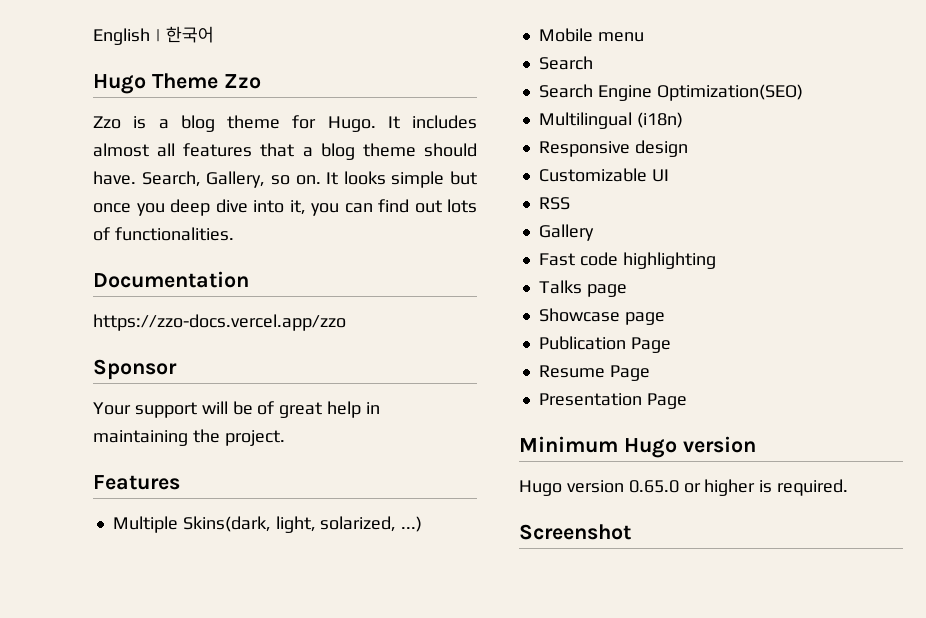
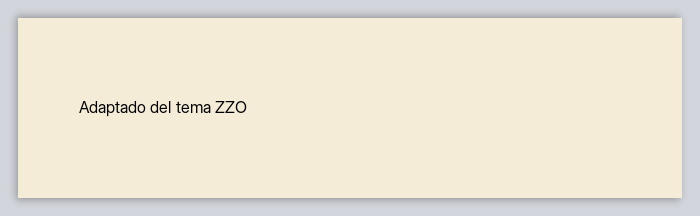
[93,26,214,45] [93,73,261,94] [93,115,477,132] [93,143,477,160] [93,171,477,188] [93,199,477,216] [93,227,234,241] [93,271,249,288] [93,314,346,331] [93,359,177,380] [93,401,381,418] [93,429,285,446] [93,475,180,490] [112,516,423,533] [538,28,644,42] [538,56,593,70] [538,84,803,101] [538,112,683,129] [538,140,688,157] [538,168,669,182] [538,197,570,210] [538,224,594,241] [538,252,716,269] [538,280,627,297] [538,308,665,325] [538,336,671,353] [538,365,650,381] [538,393,687,409] [519,436,756,458] [519,479,849,496] [519,524,631,540] English | 한국어 // Hugo Theme Zzo // Zzo is a blog theme for Hugo. It includes almost all features that a blog theme should have. Search, Gallery, so on. It looks simple but once you deep dive into it, you can find out lots of functionalities. // Documentation // https://zzo-docs.vercel.app/zzo // Sponsor // Your support will be of great help in maintaining the project. // Features // Multiple Skins(dark, light, solarized, ...) // Mobile menu // Search // Search Engine Optimization(SEO) // Multilingual (i18n) // Responsive design // Customizable UI // RSS // Gallery // Fast code highlighting // Talks page // Showcase page // Publication Page // Resume Page // Presentation Page // Minimum Hugo version // Hugo version 0.65.0 or higher is required. // Screenshot -> [79,101,247,117] Adaptado del tema ZZO

